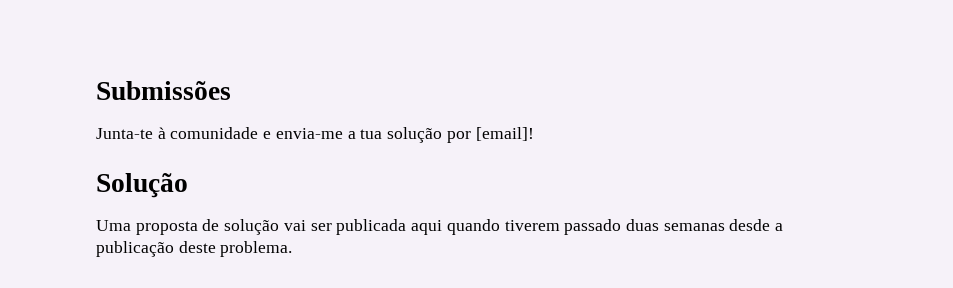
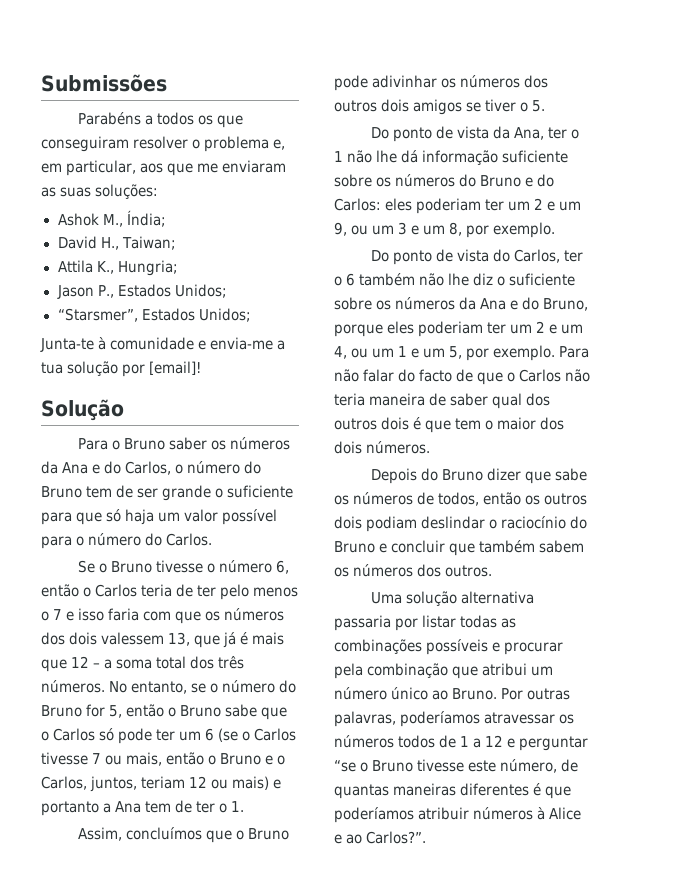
(231, 90) none -> [77,112,244,128] [41,136,286,152] [41,160,287,176] [41,184,159,199] [57,210,166,227] [57,236,176,250] [57,260,178,276] [56,284,227,299] [57,308,251,322] // Parabéns a todos os que conseguiram resolver o problema e, em particular, aos que me enviaram as suas soluções: // Ashok M., Índia; // David H., Taiwan; // Attila K., Hungria; // Jason P., Estados Unidos; // “Starsmer”, Estados Unidos;
[96,219,784,235] [96,241,293,257] Uma proposta de solução vai ser publicada aqui quando tiverem passado duas semanas desde a publicação deste problema. -> [77,437,291,450] [41,461,262,475] [41,485,294,501] [41,509,278,525] [41,533,213,549] [77,560,290,574] [41,584,299,600] [41,608,285,624] [41,632,285,648] [41,656,245,672] [41,680,297,694] [41,704,288,720] [41,728,297,744] [41,752,286,766] [41,776,282,792] [41,800,245,816] [77,827,290,843] [334,75,549,91] [334,99,546,115] [370,126,580,142] [334,150,569,165] [334,174,555,187] [334,198,582,214] [334,222,556,238] [370,249,584,265] [334,273,576,286] [334,297,589,311] [334,321,584,337] [334,345,590,361] [334,369,591,385] [334,393,551,409] [334,417,565,433] [334,441,431,454] [370,468,588,484] [334,492,588,506] [334,516,588,532] [334,540,585,556] [334,564,493,577] [370,591,534,606] [334,615,517,631] [334,639,564,655] [334,663,554,679] [334,687,571,700] [334,711,575,727] [334,735,589,751] [334,759,579,773] [334,783,572,799] [334,807,582,823] [334,831,427,844] Para o Bruno saber os números da Ana e do Carlos, o número do Bruno tem de ser grande o suficiente para que só haja um valor possível para o número do Carlos. // Se o Bruno tivesse o número 6, então o Carlos teria de ter pelo menos o 7 e isso faria com que os números dos dois valessem 13, que já é mais que 12 – a soma total dos três números. No entanto, se o número do Bruno for 5, então o Bruno sabe que o Carlos só pode ter um 6 (se o Carlos tivesse 7 ou mais, então o Bruno e o Carlos, juntos, teriam 12 ou mais) e portanto a Ana tem de ter o 1. // Assim, concluímos que o Bruno pode adivinhar os números dos outros dois amigos se tiver o 5. // Do ponto de vista da Ana, ter o 1 não lhe dá informação suficiente sobre os números do Bruno e do Carlos: eles poderiam ter um 2 e um 9, ou um 3 e um 8, por exemplo. // Do ponto de vista do Carlos, ter o 6 também não lhe diz o suficiente sobre os números da Ana e do Bruno, porque eles poderiam ter um 2 e um 4, ou um 1 e um 5, por exemplo. Para não falar do facto de que o Carlos não teria maneira de saber qual dos outros dois é que tem o maior dos dois números. // Depois do Bruno dizer que sabe os números de todos, então os outros dois podiam deslindar o raciocínio do Bruno e concluir que também sabem os números dos outros. // Uma solução alternativa passaria por listar todas as combinações possíveis e procurar pela combinação que atribui um número único ao Bruno. Por outras palavras, poderíamos atravessar os números todos de 1 a 12 e perguntar “se o Bruno tivesse este número, de quantas maneiras diferentes é que poderíamos atribuir números à Alice e ao Carlos?”.

